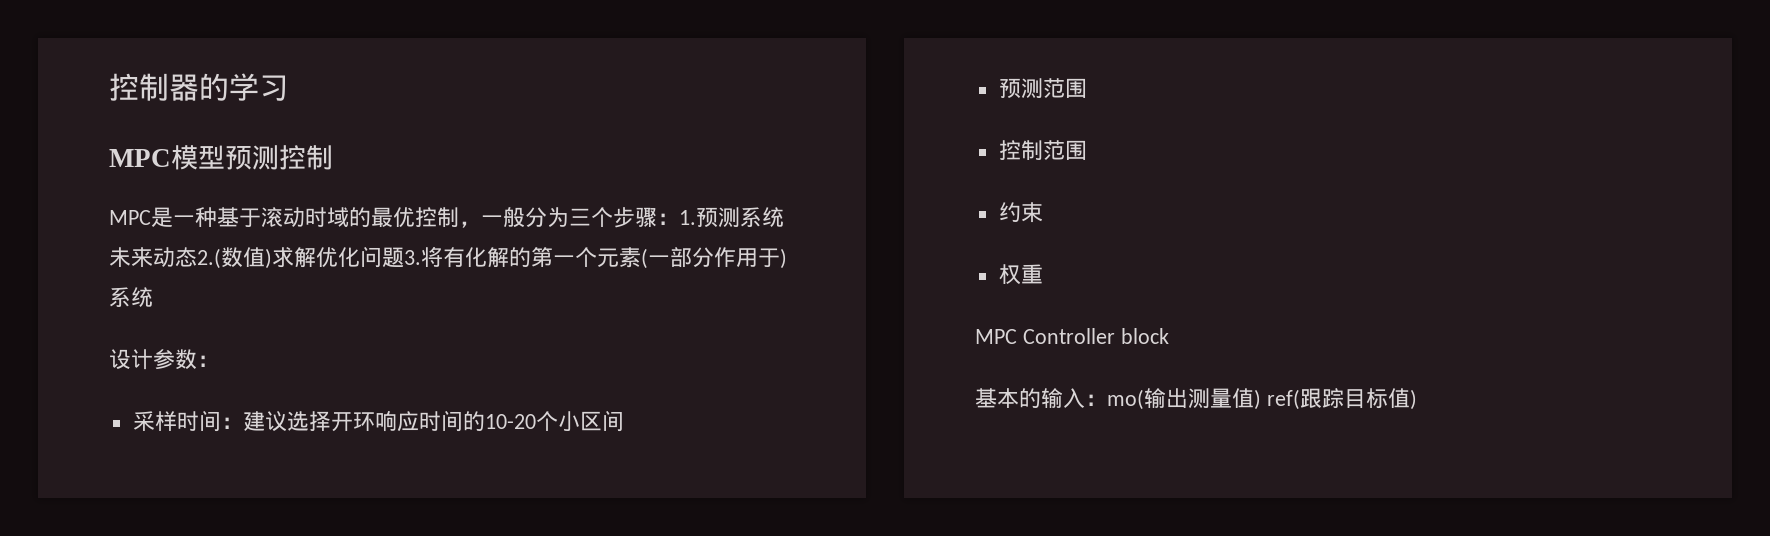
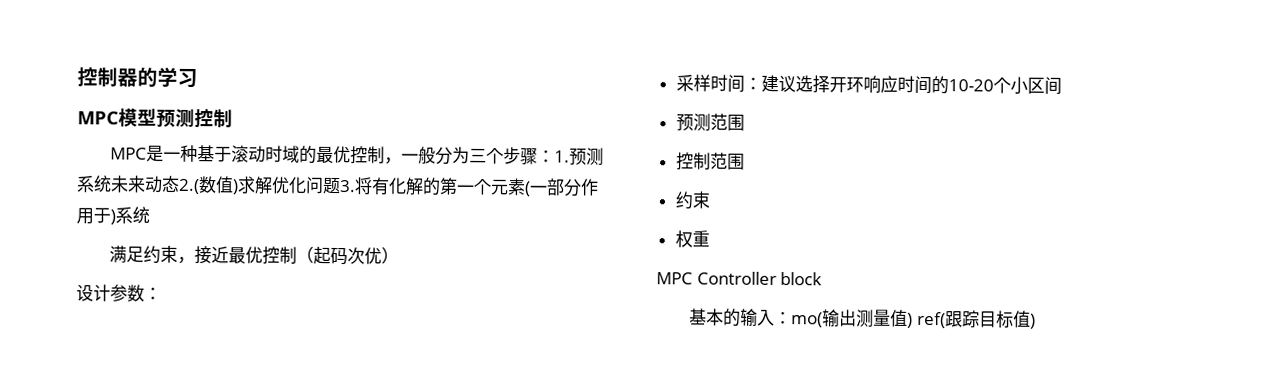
(153, 297) none -> [109,245,400,266] // 满足约束，接近最优控制（起码次优）

